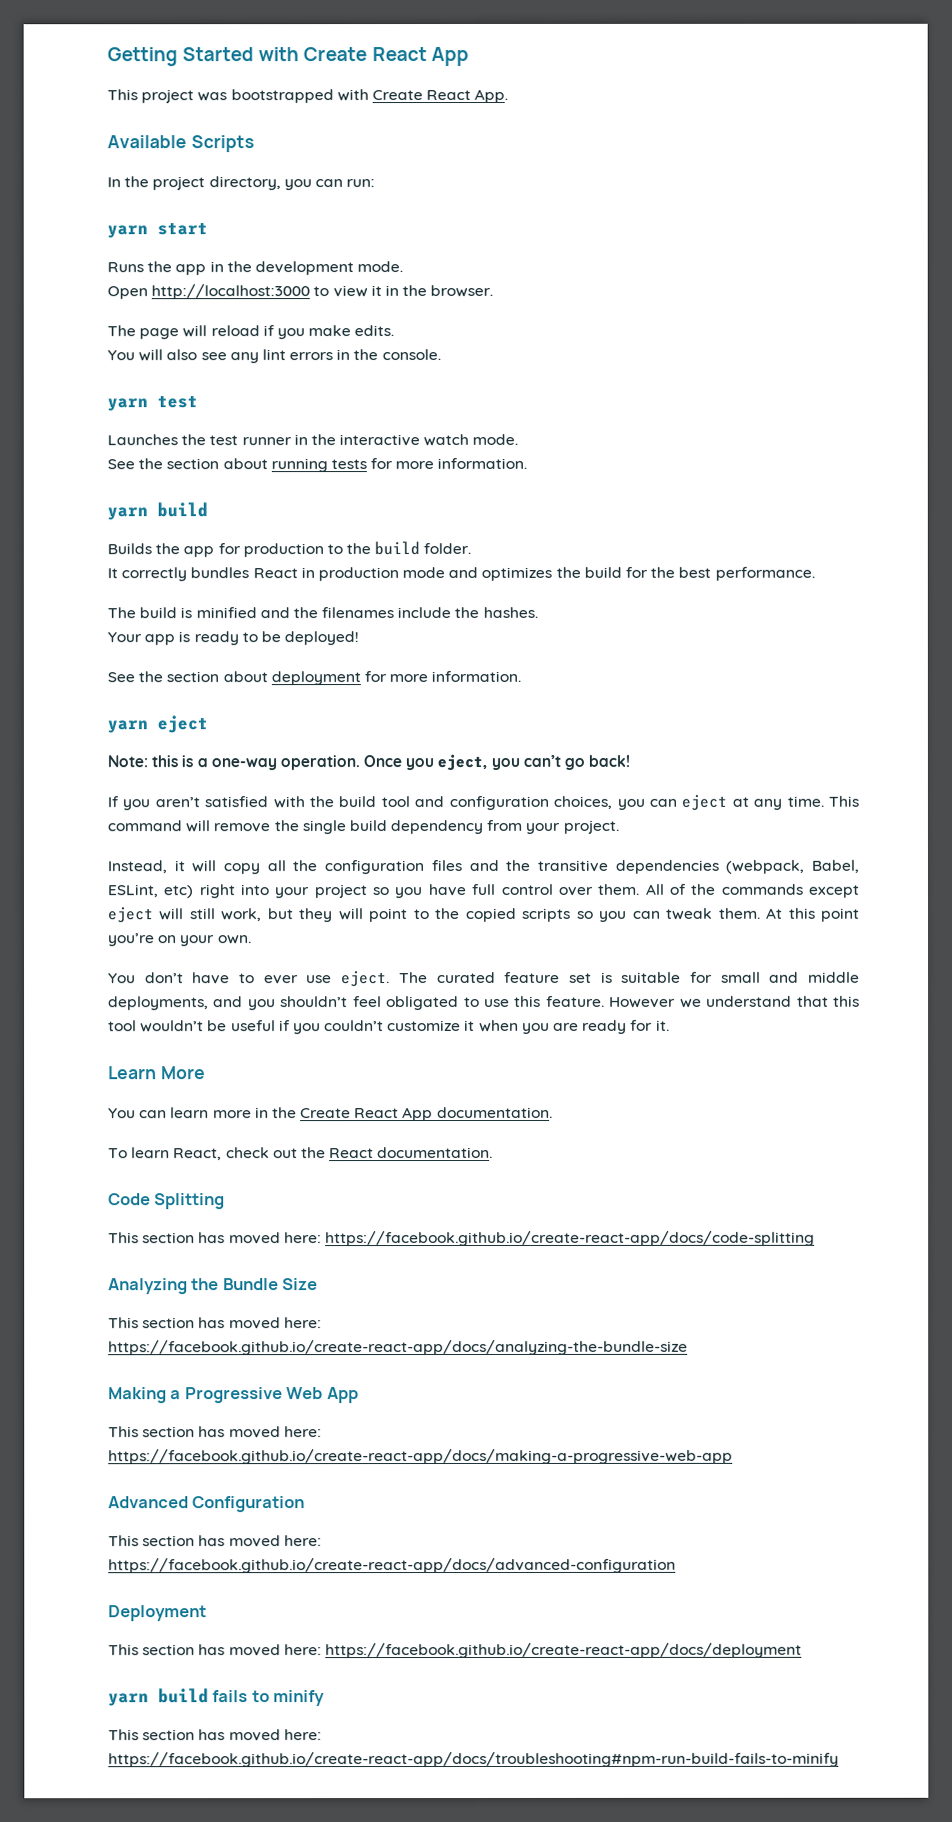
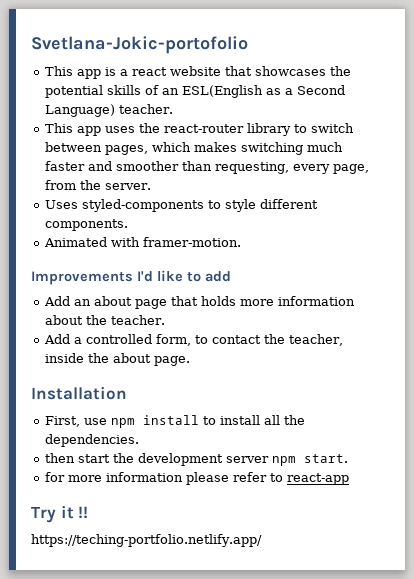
[107,47,469,67] [107,88,509,104] [107,135,254,153] [107,176,376,191] [107,222,208,239] [107,261,404,276] [107,284,494,300] [107,325,395,340] [107,349,441,364] [107,395,198,412] [107,433,519,447] [107,457,528,473] [107,502,208,521] [107,541,472,558] [107,566,815,582] [107,606,538,619] [107,631,360,646] [107,670,522,686] [107,715,208,734] [107,753,631,771] [107,794,859,811] [107,819,619,835] [107,859,859,875] [107,883,860,899] [107,907,861,923] [108,933,252,947] [108,971,860,987] [108,995,861,1011] [108,1019,670,1035] [108,1066,206,1080] [108,1106,553,1122] [108,1146,494,1161] [108,1193,226,1210] [108,1230,815,1247] [108,1278,319,1295] [108,1317,322,1330] [108,1339,688,1356] [108,1387,359,1404] [108,1426,322,1439] [108,1448,733,1465] [108,1496,306,1513] [108,1535,322,1548] [108,1557,676,1574] [108,1605,207,1622] [108,1642,802,1659] [108,1688,326,1707] [108,1729,322,1742] [108,1751,839,1768] Getting Started with Create React App // This project was bootstrapped with Create React App. // Available Scripts // In the project directory, you can run: // yarn start // Runs the app in the development mode. // Open http://localhost:3000 to view it in the browser. // The page will reload if you make edits. // You will also see any lint errors in the console. // yarn test // Launches the test runner in the interactive watch mode. // See the section about running tests for more information. // yarn build // Builds the app for production to the build folder. // It correctly bundles React in production mode and optimizes the build for the best performance. // The build is minified and the filenames include the hashes. // Your app is ready to be deployed! // See the section about deployment for more information. // yarn eject // Note: this is a one-way operation. Once you eject, you can’t go back! // If you aren’t satisfied with the build tool and configuration choices, you can eject at any time. This command will remove the single build dependency from your project. // Instead, it will copy all the configuration files and the transitive dependencies (webpack, Babel, ESLint, etc) right into your project so you have full control over them. All of the commands except eject will still work, but they will point to the copied scripts so you can tweak them. At this point you’re on your own. // You don’t have to ever use eject. The curated feature set is suitable for small and middle deployments, and you shouldn’t feel obligated to use this feature. However we understand that this tool wouldn’t be useful if you couldn’t customize it when you are ready for it. // Learn More // You can learn more in the Create React App documentation. // To learn React, check out the React documentation. // Code Splitting // This section has moved here: https://facebook.github.io/create-react-app/docs/code-splitting // Analyzing the Bundle Size // This section has moved here: https://facebook.github.io/create-react-app/docs/analyzing-the-bundle-size // Making a Progressive Web App // This section has moved here: https://facebook.github.io/create-react-app/docs/making-a-progressive-web-app // Advanced Configuration // This section has moved here: https://facebook.github.io/create-react-app/docs/advanced-configuration // Deployment // This section has moved here: https://facebook.github.io/create-react-app/docs/deployment // yarn build fails to minify // This section has moved here: https://facebook.github.io/create-react-app/docs/troubleshooting#npm-run-build-fails-to-minify -> [31,36,248,54] [44,66,351,79] [44,85,345,98] [44,104,173,117] [44,123,354,136] [44,142,343,155] [44,161,369,174] [44,180,151,190] [44,199,318,212] [44,219,128,231] [43,237,241,247] [31,270,231,285] [43,296,355,309] [44,315,165,325] [43,334,343,346] [44,353,190,366] [31,386,127,400] [44,415,305,428] [44,434,139,447] [44,453,348,466] [44,472,349,485] [31,505,89,523] [31,534,262,547] Svetlana-Jokic-portofolio // This app is a react website that showcases the potential skills of an ESL(English as a Second Language) teacher. // This app uses the react-router library to switch between pages, which makes switching much faster and smoother than requesting, every page, from the server. // Uses styled-components to style different components. // Animated with framer-motion. // Improvements I'd like to add // Add an about page that holds more information about the teacher. // Add a controlled form, to contact the teacher, inside the about page. // Installation // First, use npm install to install all the dependencies. // then start the development server npm start. // for more information please refer to react-app // Try it !! // https://teching-portfolio.netlify.app/

